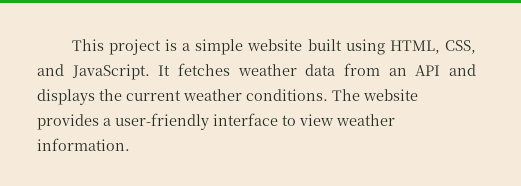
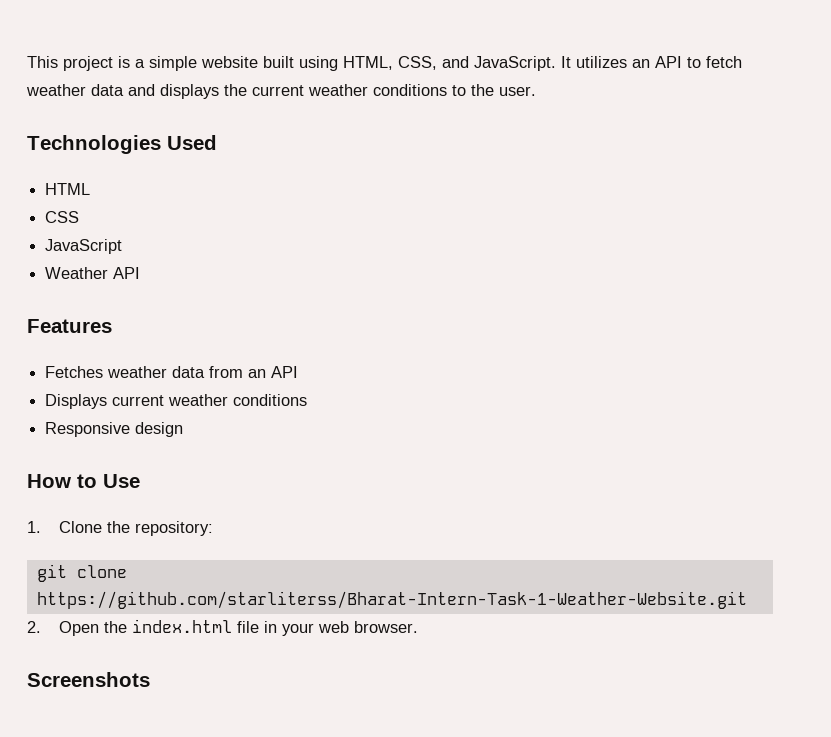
[178,63,230,76] fetches -> [576,56,742,68] [26,84,536,99] [27,135,217,154] [45,183,91,195] [45,211,80,223] [45,239,123,254] [45,267,141,279] [27,319,112,333] [45,366,104,378] utilizes an API to fetch weather data and displays the current weather conditions to the user. // Technologies Used // HTML // CSS // JavaScript // Weather API // Features // Fetches
[449,64,477,76] [37,89,418,105] [37,113,395,130] [37,138,130,151] and displays the current weather conditions. The website provides a user-friendly interface to view weather information. -> [45,394,308,409] [45,422,184,437] [27,474,140,488] [27,521,213,536] [36,564,127,582] [36,591,747,609] [27,619,418,636] [27,672,150,687] // Displays current weather conditions // Responsive design // How to Use // 1. Clone the repository: // git clone https://github.com/starliterss/Bharat-Intern-Task-1-Weather-Website.git // 2. Open the index.html file in your web browser. // Screenshots

